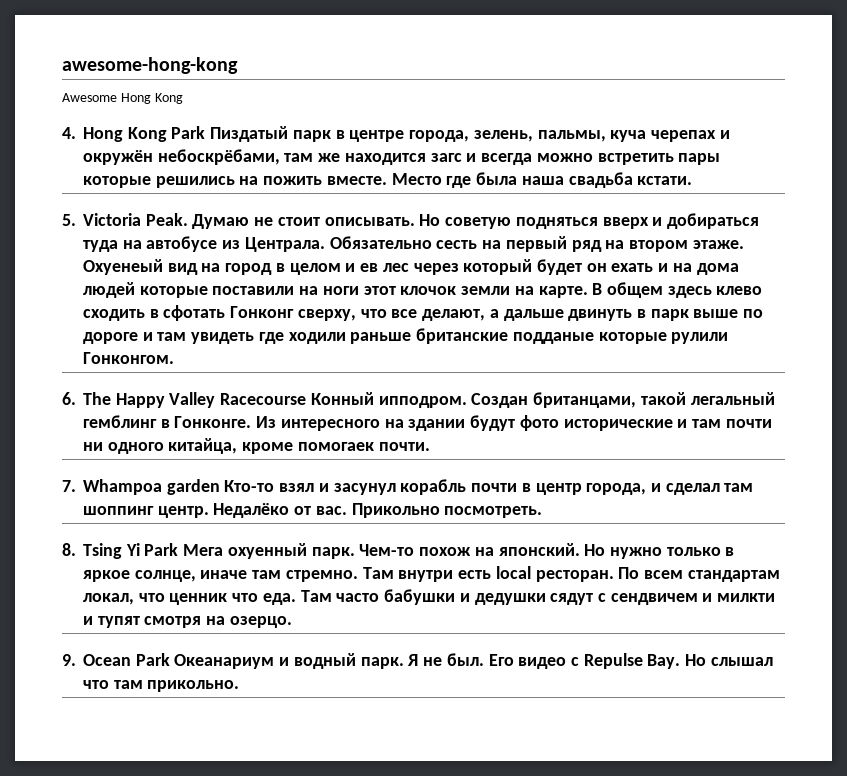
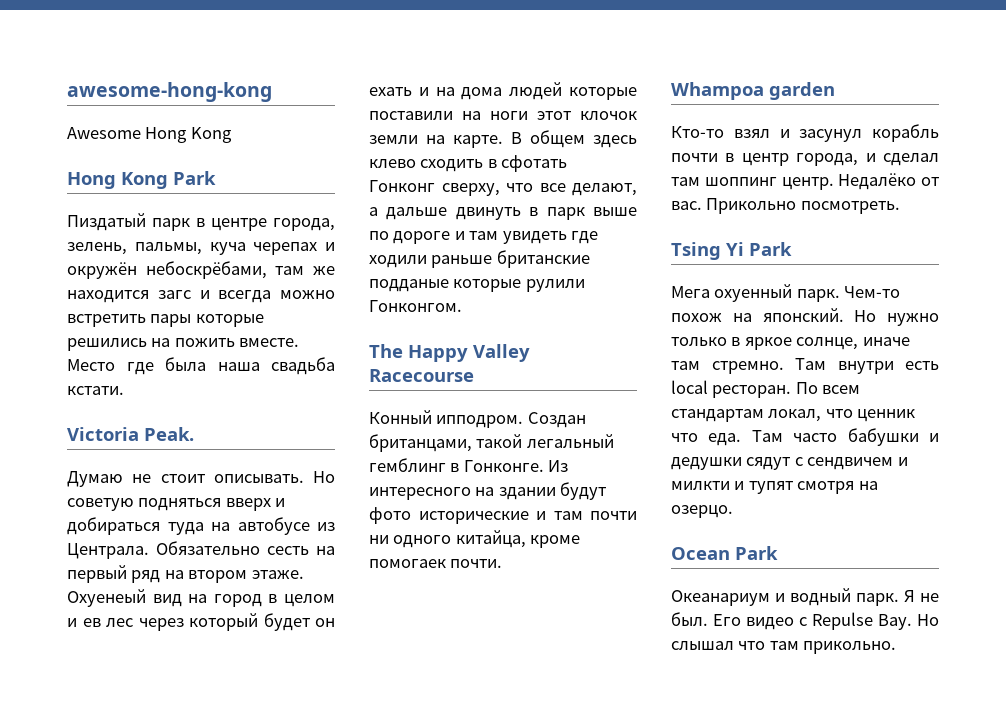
[62,127,76,139] 4. -> (232, 135) none
(206, 132) none -> (216, 178) //
[62,214,76,226] 5. -> (124, 390) none
(188, 219) none -> (194, 434) //
[62,392,76,405] 6. -> (462, 306) none
(307, 399) none -> (474, 375) //
[62,480,76,492] 7. -> (503, 563) none
(220, 487) none -> (835, 91) //
[62,543,76,556] 8. -> (900, 207) none
(179, 549) none -> (792, 249) //
[62,654,76,666] 9. -> (733, 511) none
(170, 659) none -> (778, 553) //

